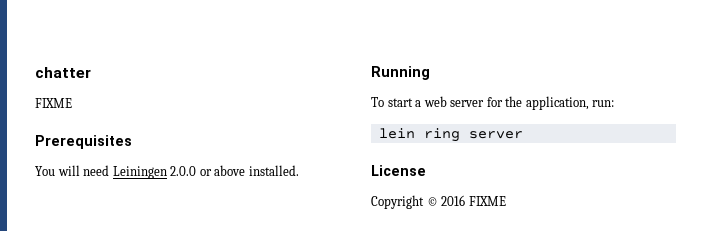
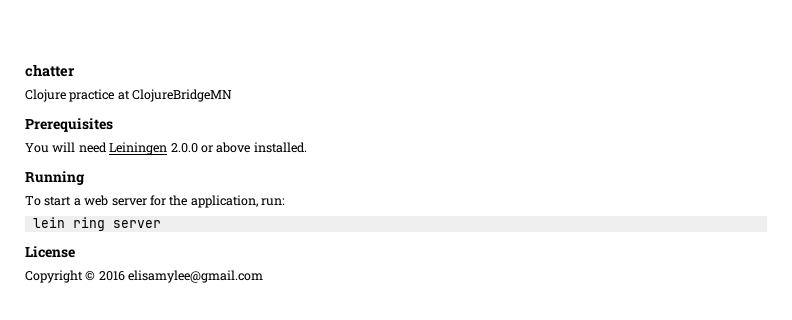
[35,98,72,108] FIXME -> [25,89,233,102] Clojure practice at ClojureBridgeMN
[468,196,506,206] FIXME -> [128,270,264,283] elisamylee@gmail.com

